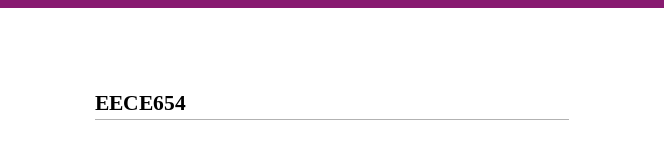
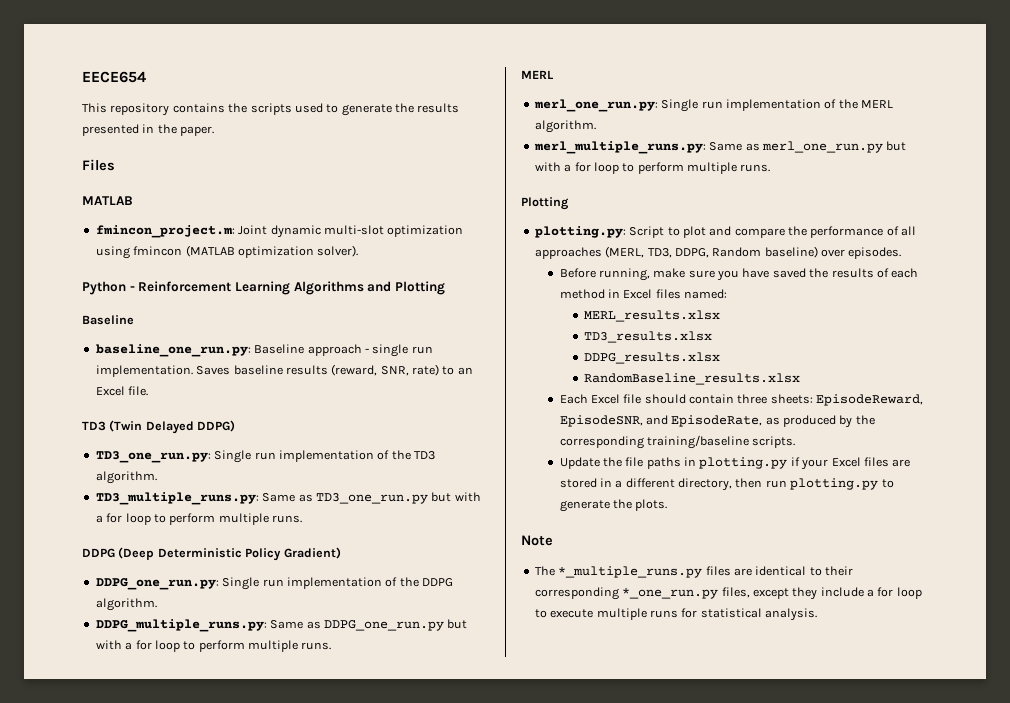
(186, 103) none -> [82,103,460,116] [82,124,215,136] [82,159,115,171] [82,196,133,205] [95,225,464,238] [95,245,359,259] [82,281,445,295] [82,315,134,325] [95,344,433,357] [95,364,473,377] [95,386,149,396] [82,420,236,434] [95,450,435,463] [95,471,157,484] [95,492,481,505] [95,513,302,525] [82,547,341,561] [95,577,453,590] [95,598,157,611] [95,619,468,632] [95,640,332,652] [521,70,553,79] [533,99,893,112] [534,120,596,133] [533,141,907,154] [534,162,771,174] [521,197,569,210] [534,226,917,238] [534,246,902,259] [559,268,919,281] [559,289,728,299] [584,310,721,322] [584,331,713,343] [584,352,721,364] [584,373,801,385] [559,394,924,406] [559,415,875,428] [559,435,796,449] [559,457,911,470] [559,478,894,491] [559,499,668,512] [521,535,553,546] [534,566,853,578] [534,587,922,600] [534,608,817,621] // This repository contains the scripts used to generate the results presented in the paper. // Files // MATLAB // fmincon_project.m: Joint dynamic multi-slot optimization using fmincon (MATLAB optimization solver). // Python - Reinforcement Learning Algorithms and Plotting // Baseline // baseline_one_run.py: Baseline approach - single run implementation. Saves baseline results (reward, SNR, rate) to an Excel file. // TD3 (Twin Delayed DDPG) // TD3_one_run.py: Single run implementation of the TD3 algorithm. // TD3_multiple_runs.py: Same as TD3_one_run.py but with a for loop to perform multiple runs. // DDPG (Deep Deterministic Policy Gradient) // DDPG_one_run.py: Single run implementation of the DDPG algorithm. // DDPG_multiple_runs.py: Same as DDPG_one_run.py but with a for loop to perform multiple runs. // MERL // merl_one_run.py: Single run implementation of the MERL algorithm. // merl_multiple_runs.py: Same as merl_one_run.py but with a for loop to perform multiple runs. // Plotting // plotting.py: Script to plot and compare the performance of all approaches (MERL, TD3, DDPG, Random baseline) over episodes. // Before running, make sure you have saved the results of each method in Excel files named: // MERL_results.xlsx // TD3_results.xlsx // DDPG_results.xlsx // RandomBaseline_results.xlsx // Each Excel file should contain three sheets: EpisodeReward, EpisodeSNR, and EpisodeRate, as produced by the corresponding training/baseline scripts. // Update the file paths in plotting.py if your Excel files are stored in a different directory, then run plotting.py to generate the plots. // Note // The *_multiple_runs.py files are identical to their corresponding *_one_run.py files, except they include a for loop to execute multiple runs for statistical analysis.

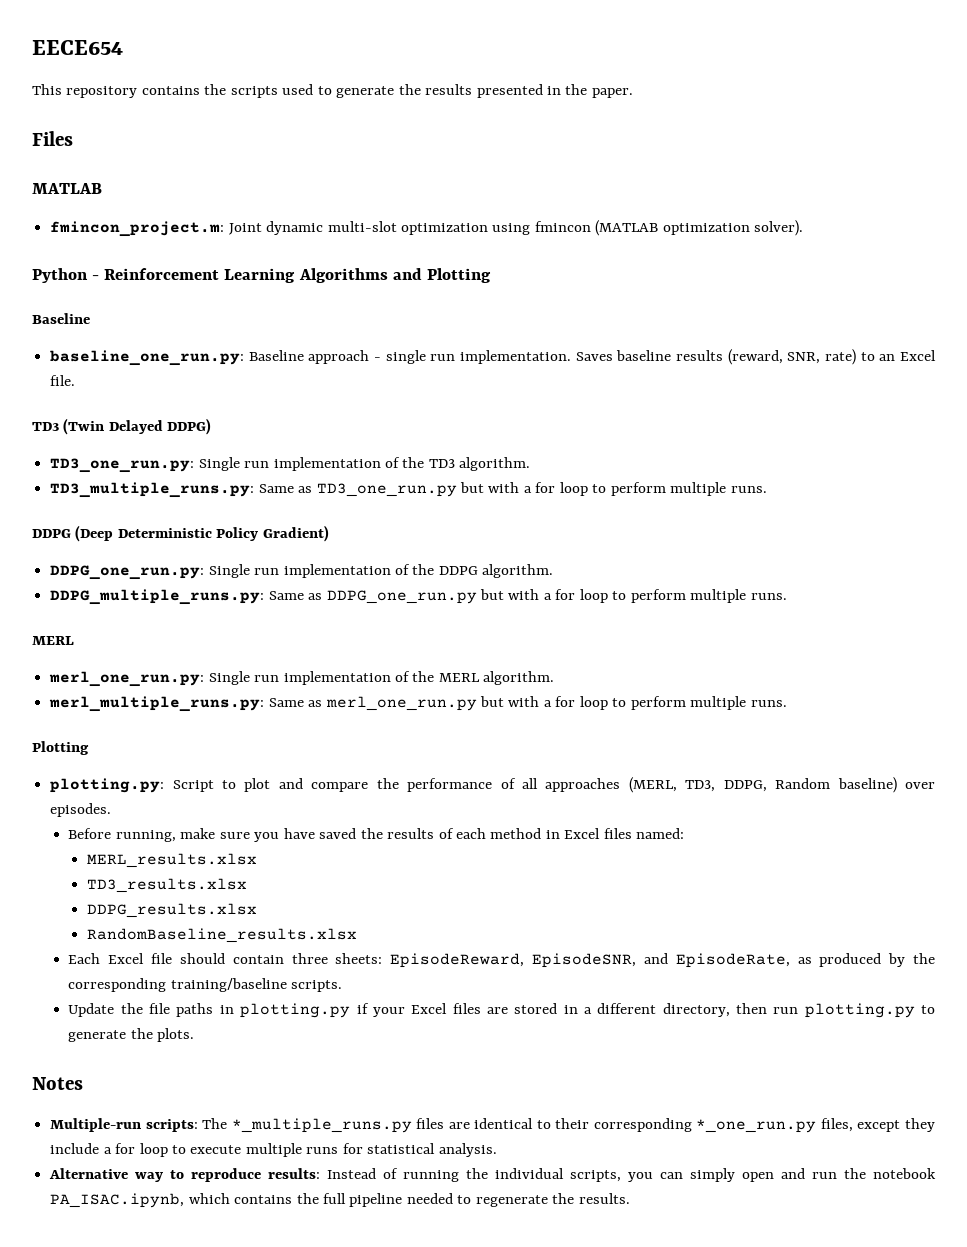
[521,535,553,546] Note // -> [32,1077,83,1090] [50,1118,198,1132] Notes // Multiple-run scripts:
(817, 614) none -> [49,1168,937,1182] [50,1193,630,1208] // Alternative way to reproduce results: Instead of running the individual scripts, you can simply open and run the notebook PA_ISAC.ipynb, which contains the full pipeline needed to regenerate the results.

